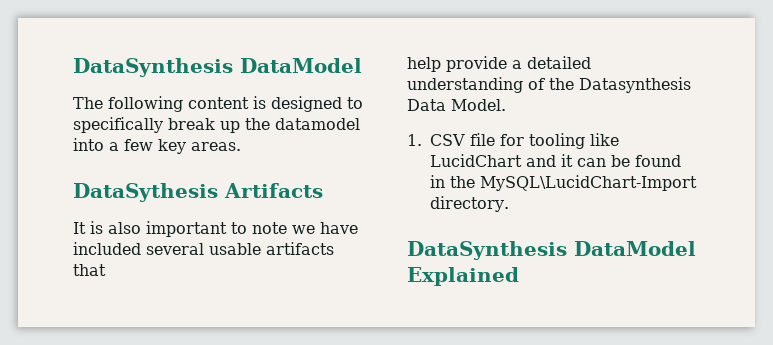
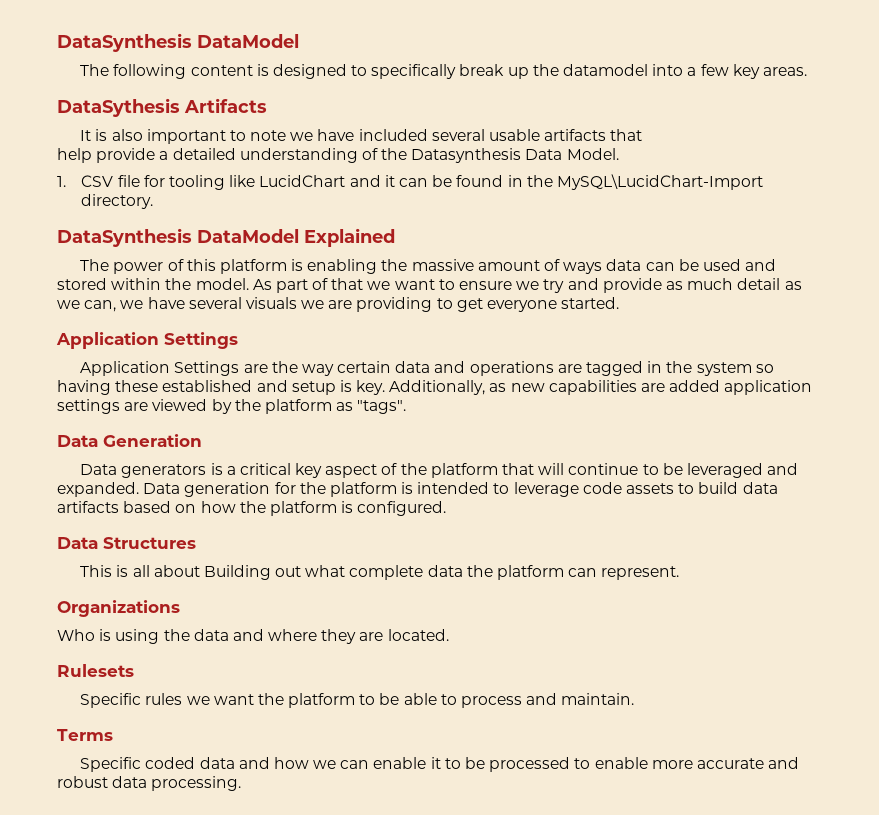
(519, 276) none -> [80,259,777,274] [57,278,802,293] [57,297,620,312] [56,332,238,349] [80,361,774,376] [57,380,813,395] [57,399,407,414] [57,434,202,447] [80,463,799,478] [57,482,778,497] [57,501,447,516] [57,537,196,549] [80,565,680,580] [57,600,180,617] [57,629,449,644] [57,664,134,677] [80,693,635,708] [57,729,113,741] [80,757,800,772] [57,776,242,791] // The power of this platform is enabling the massive amount of ways data can be used and stored within the model. As part of that we want to ensure we try and provide as much detail as we can, we have several visuals we are providing to get everyone started. // Application Settings // Application Settings are the way certain data and operations are tagged in the system so having these established and setup is key. Additionally, as new capabilities are added application settings are viewed by the platform as "tags". // Data Generation // Data generators is a critical key aspect of the platform that will continue to be leveraged and expanded. Data generation for the platform is intended to leverage code assets to build data artifacts based on how the platform is configured. // Data Structures // This is all about Building out what complete data the platform can represent. // Organizations // Who is using the data and where they are located. // Rulesets // Specific rules we want the platform to be able to process and maintain. // Terms // Specific coded data and how we can enable it to be processed to enable more accurate and robust data processing.

